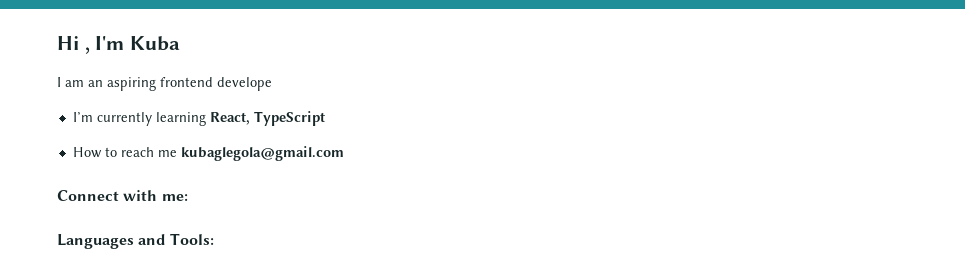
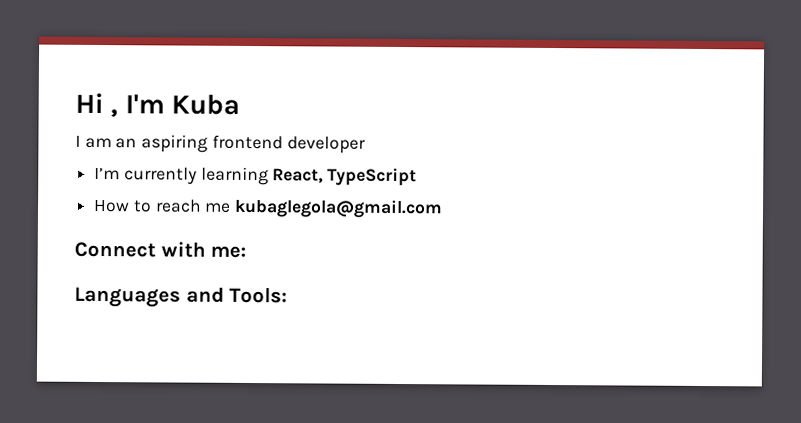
[217,77,272,91] develope -> [286,136,366,154] developer

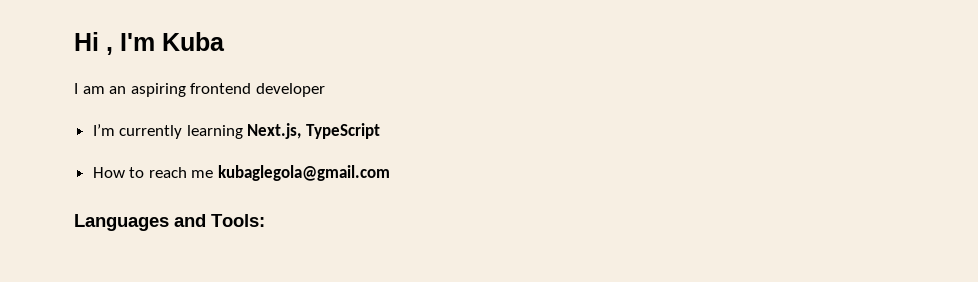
[272,168,324,184] React, -> [247,123,302,139] Next.js,
[74,241,248,258] // Connect with me: -> (391, 173) none

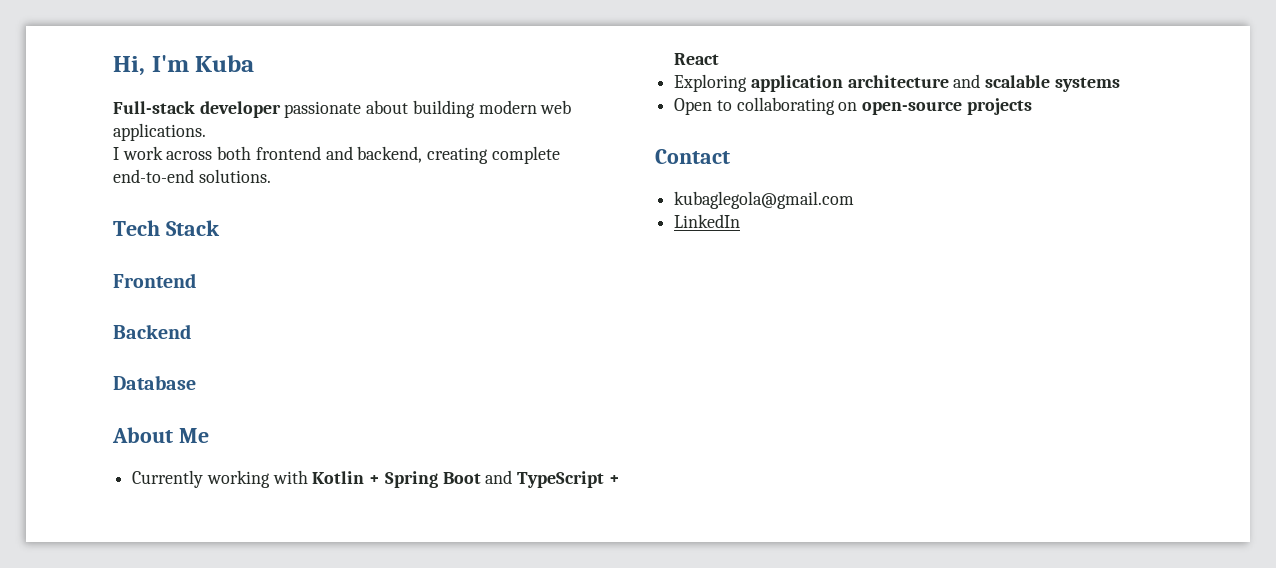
[74,32,113,55] Hi , -> [113,56,145,76] Hi,
[74,83,325,97] [92,123,381,139] [92,165,391,181] [74,214,265,231] I am an aspiring frontend developer // I’m currently learning Next.js, TypeScript // How to reach me kubaglegola@gmail.com // Languages and Tools: -> [113,100,572,118] [113,123,206,141] [113,146,560,164] [113,169,271,183] [113,220,220,236] [113,273,196,288] [113,324,191,339] [113,375,196,390] [112,427,209,443] [132,470,620,488] [674,53,720,65] [674,74,1120,92] [674,97,1032,115] [655,149,730,164] [674,191,855,209] [674,214,741,228] Full-stack developer passionate about building modern web applications. // I work across both frontend and backend, creating complete end-to-end solutions. // Tech Stack // Frontend // Backend // Database // About Me // Currently working with Kotlin + Spring Boot and TypeScript + React // Exploring application architecture and scalable systems // Open to collaborating on open-source projects // Contact // kubaglegola@gmail.com // LinkedIn

